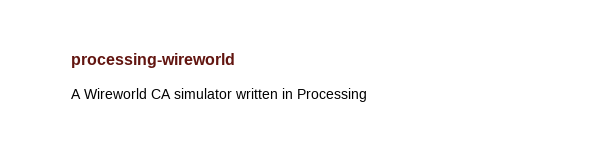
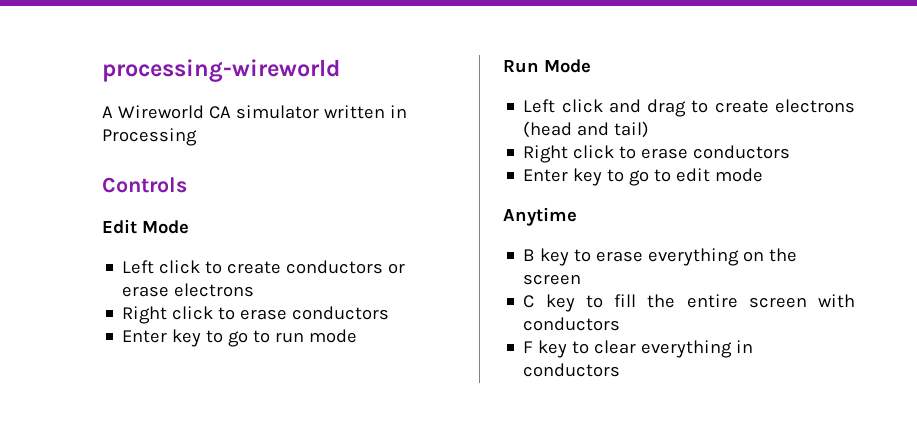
(367, 95) none -> [102,177,187,193] [102,219,189,234] [122,260,406,274] [122,283,255,297] [122,306,390,324] [122,329,358,347] [503,59,591,73] [523,99,855,117] [523,121,650,138] [523,145,791,163] [523,168,764,186] [503,207,577,226] [523,248,798,266] [523,274,582,285] [523,294,855,312] [523,317,621,331] [523,340,754,358] [523,363,621,377] // Controls // Edit Mode // Left click to create conductors or erase electrons // Right click to erase conductors // Enter key to go to run mode // Run Mode // Left click and drag to create electrons (head and tail) // Right click to erase conductors // Enter key to go to edit mode // Anytime // B key to erase everything on the screen // C key to fill the entire screen with conductors // F key to clear everything in conductors

